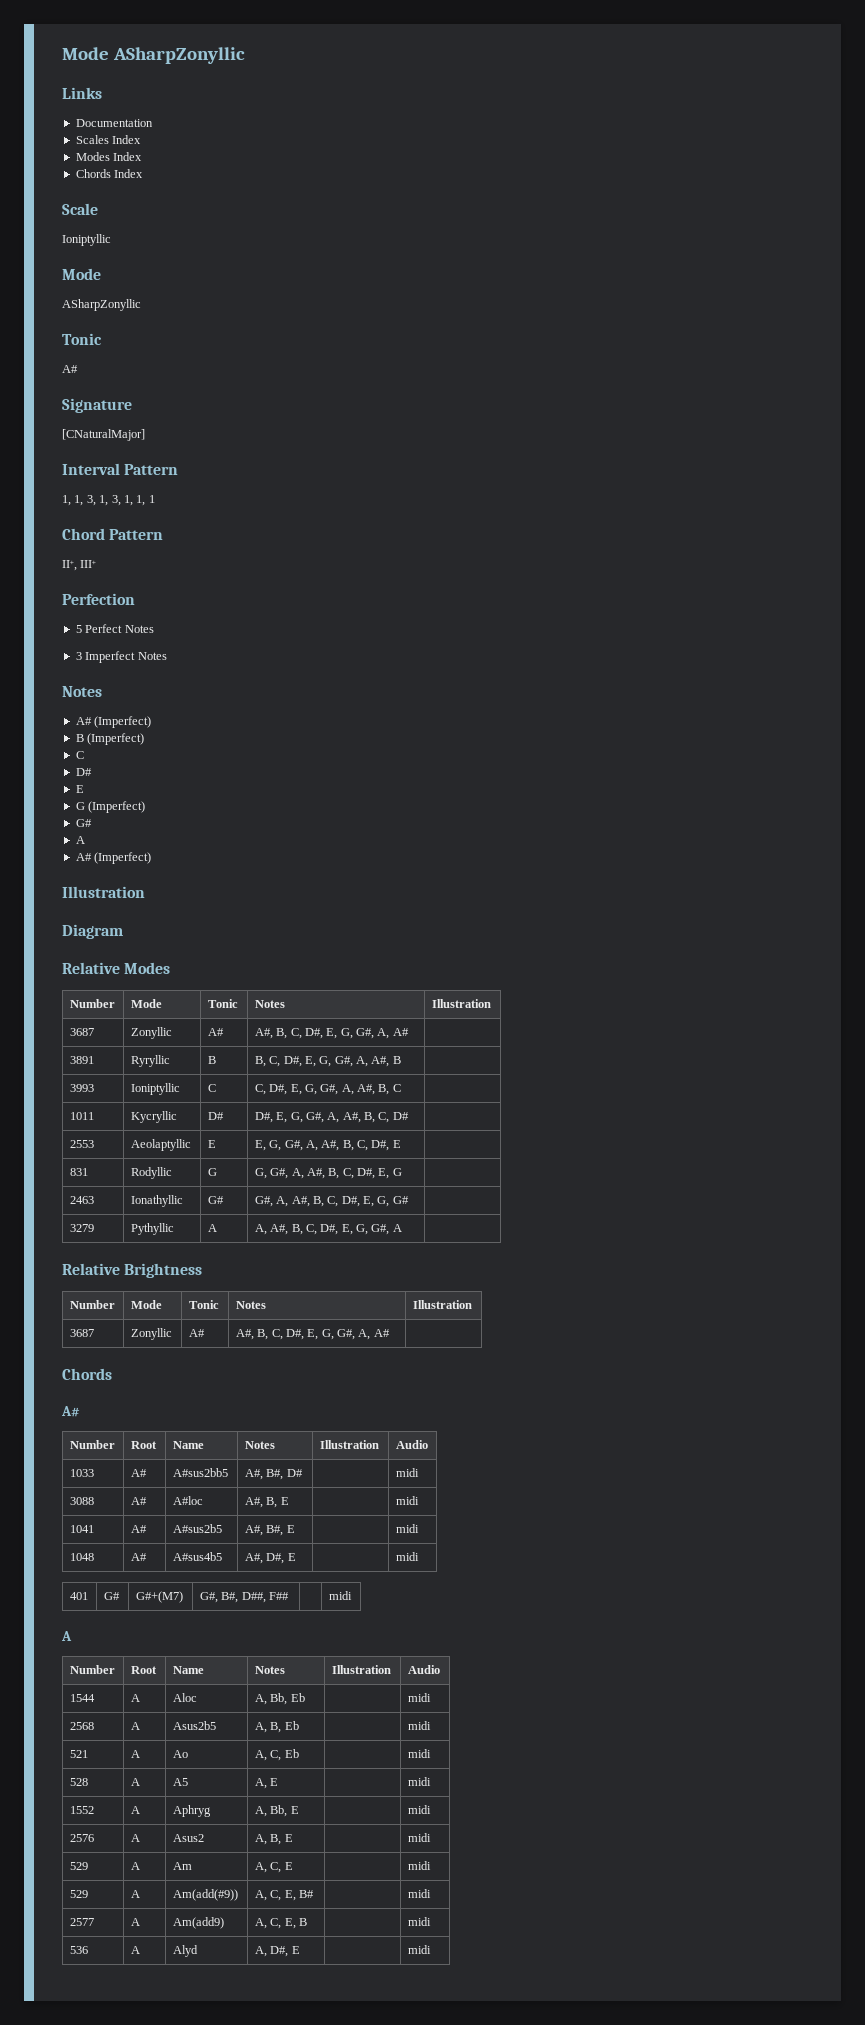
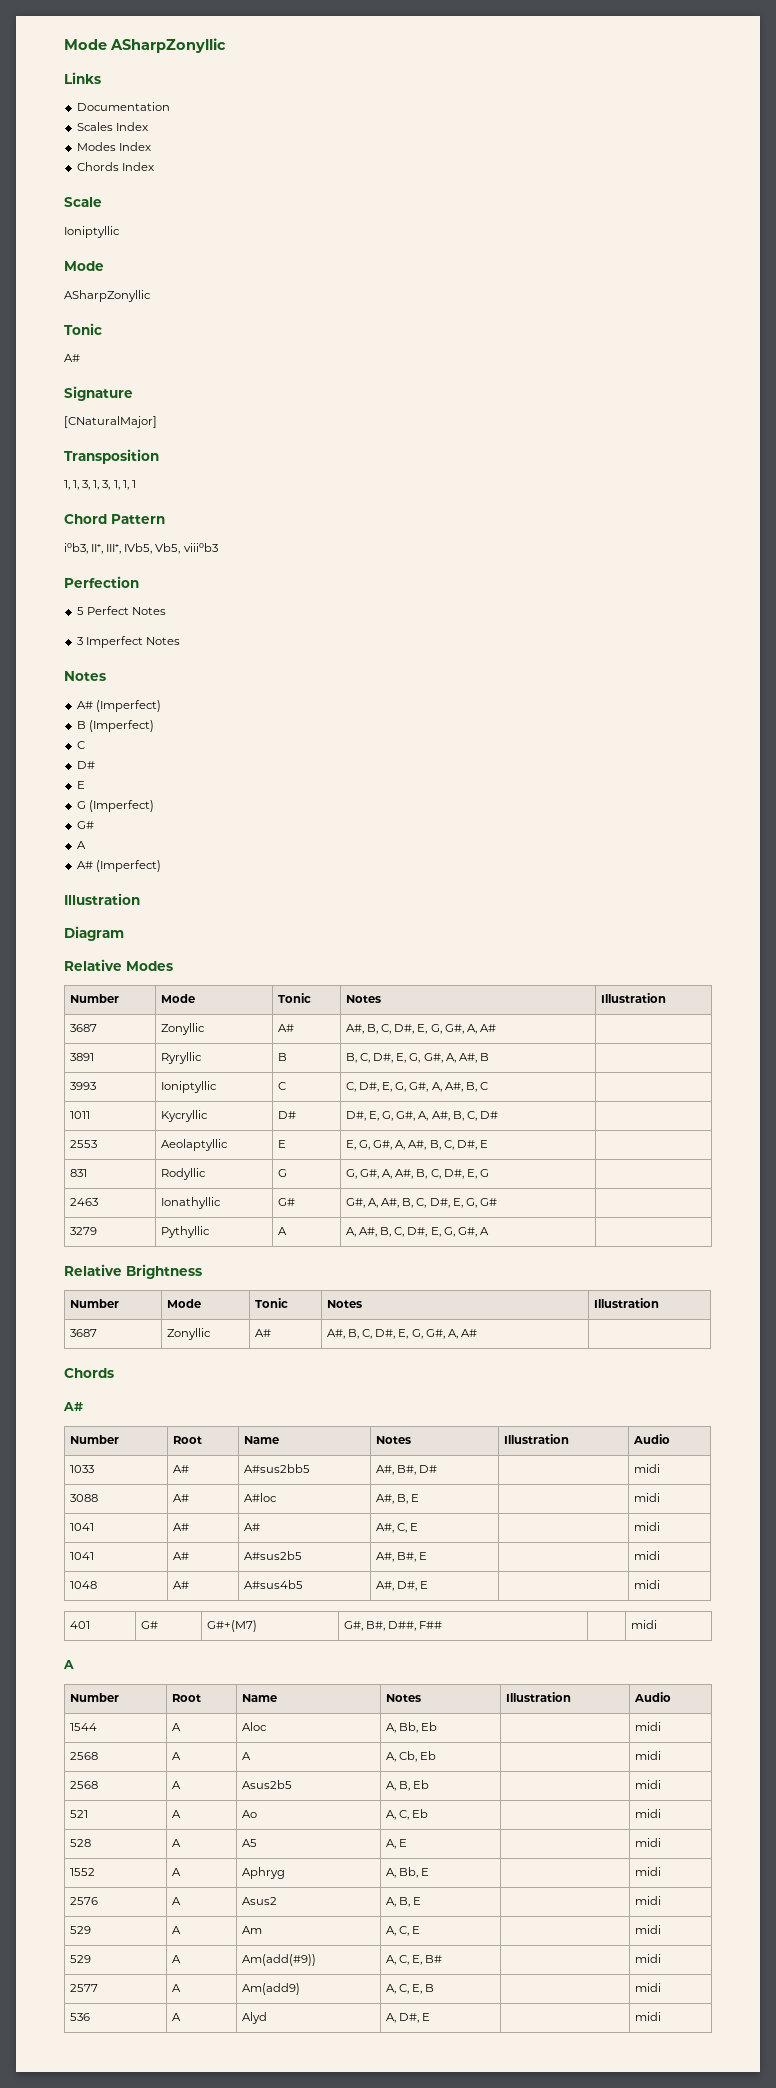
[62,463,179,475] Interval Pattern -> [64,449,159,464] Transposition
[62,560,97,571] II⁺, III⁺ -> [64,543,218,554] i⁰b3, II⁺, III⁺, IVb5, Vb5, viii⁰b3
(419, 1500) none -> [70,1523,95,1531] [173,1523,190,1531] [244,1523,261,1531] [376,1523,419,1533] [634,1522,661,1531] // 1041 | A# | A# | A#, C, E | | midi
(431, 1697) none -> [70,1752,99,1760] [172,1752,182,1760] [242,1752,252,1760] [386,1751,437,1762] [635,1751,662,1760] // 2568 | A | A | A, Cb, Eb | | midi

